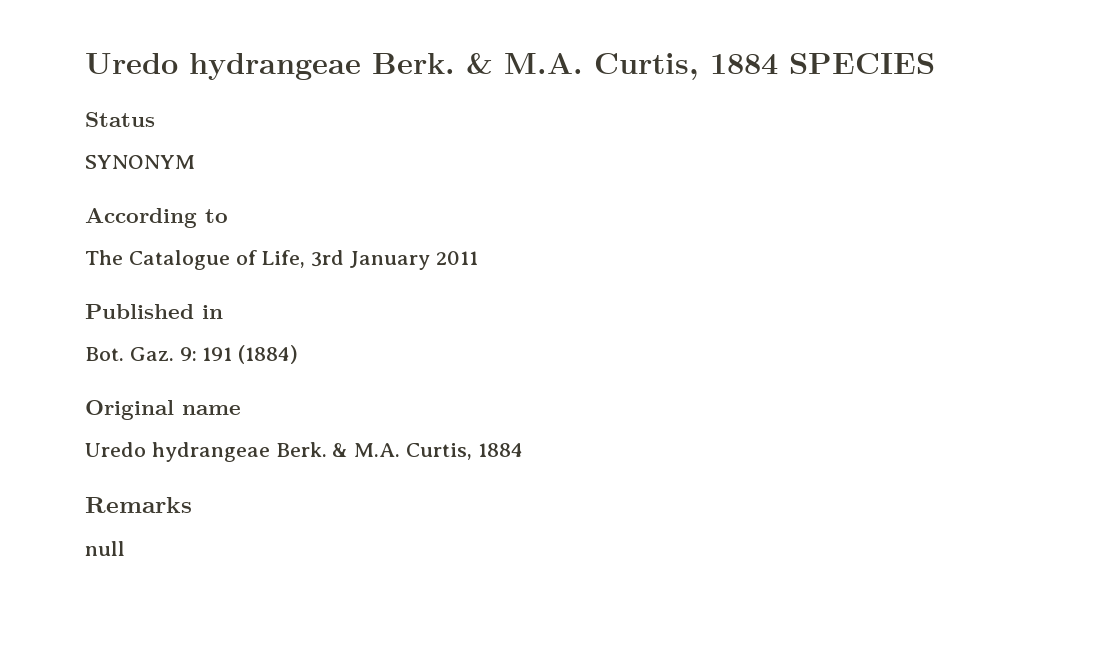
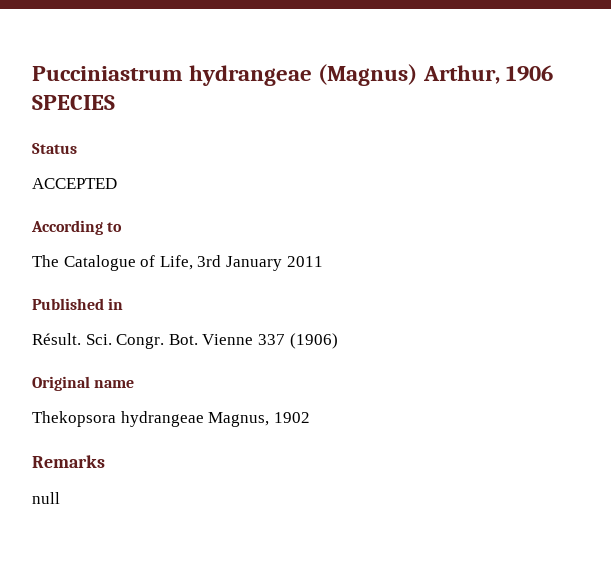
[85,53,778,80] Uredo hydrangeae Berk. & M.A. Curtis, 1884 -> [32,64,553,86] Pucciniastrum hydrangeae (Magnus) Arthur, 1906
[85,155,195,169] SYNONYM -> [32,178,117,189] ACCEPTED
[85,345,299,364] [85,400,241,420] [85,442,523,462] Bot. Gaz. 9: 191 (1884) // Original name // Uredo hydrangeae Berk. & M.A. Curtis, 1884 -> [32,333,338,349] [32,376,135,391] [32,411,310,427] Résult. Sci. Congr. Bot. Vienne 337 (1906) // Original name // Thekopsora hydrangeae Magnus, 1902

